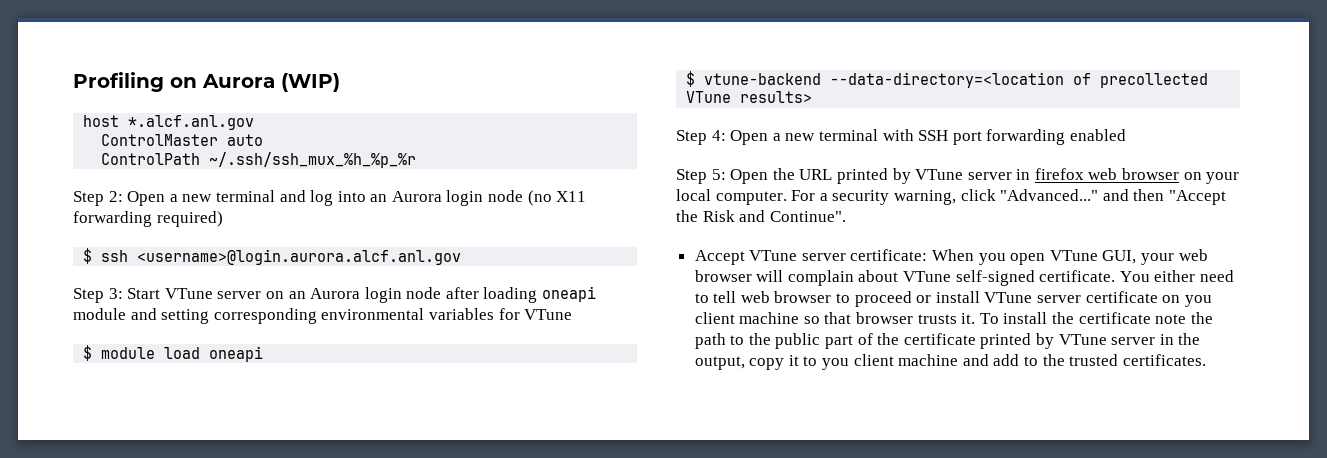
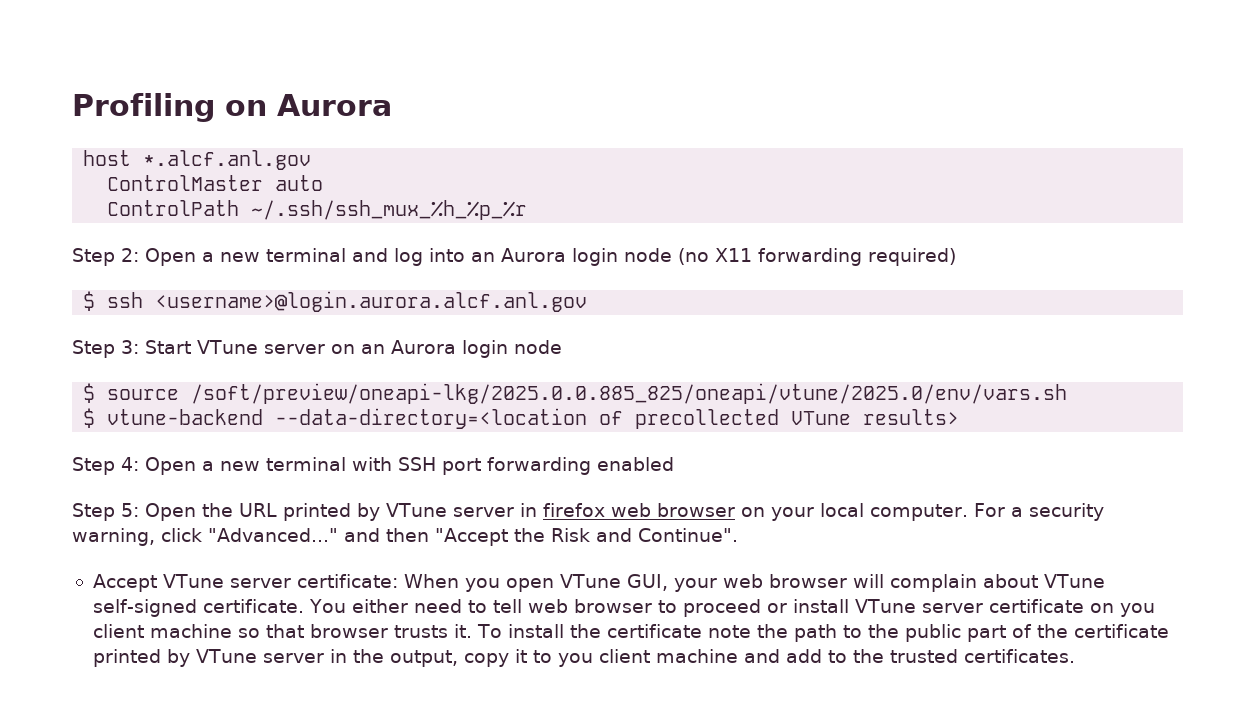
[281,73,340,92] (WIP) -> (392, 105) none
[445,286,597,303] [73,308,573,324] [83,345,264,362] after loading oneapi module and setting corresponding environmental variables for VTune // $ module load oneapi -> [83,383,1068,404] // $ source /soft/preview/oneapi-lkg/2025.0.0.885_825/oneapi/vtune/2025.0/env/vars.sh

